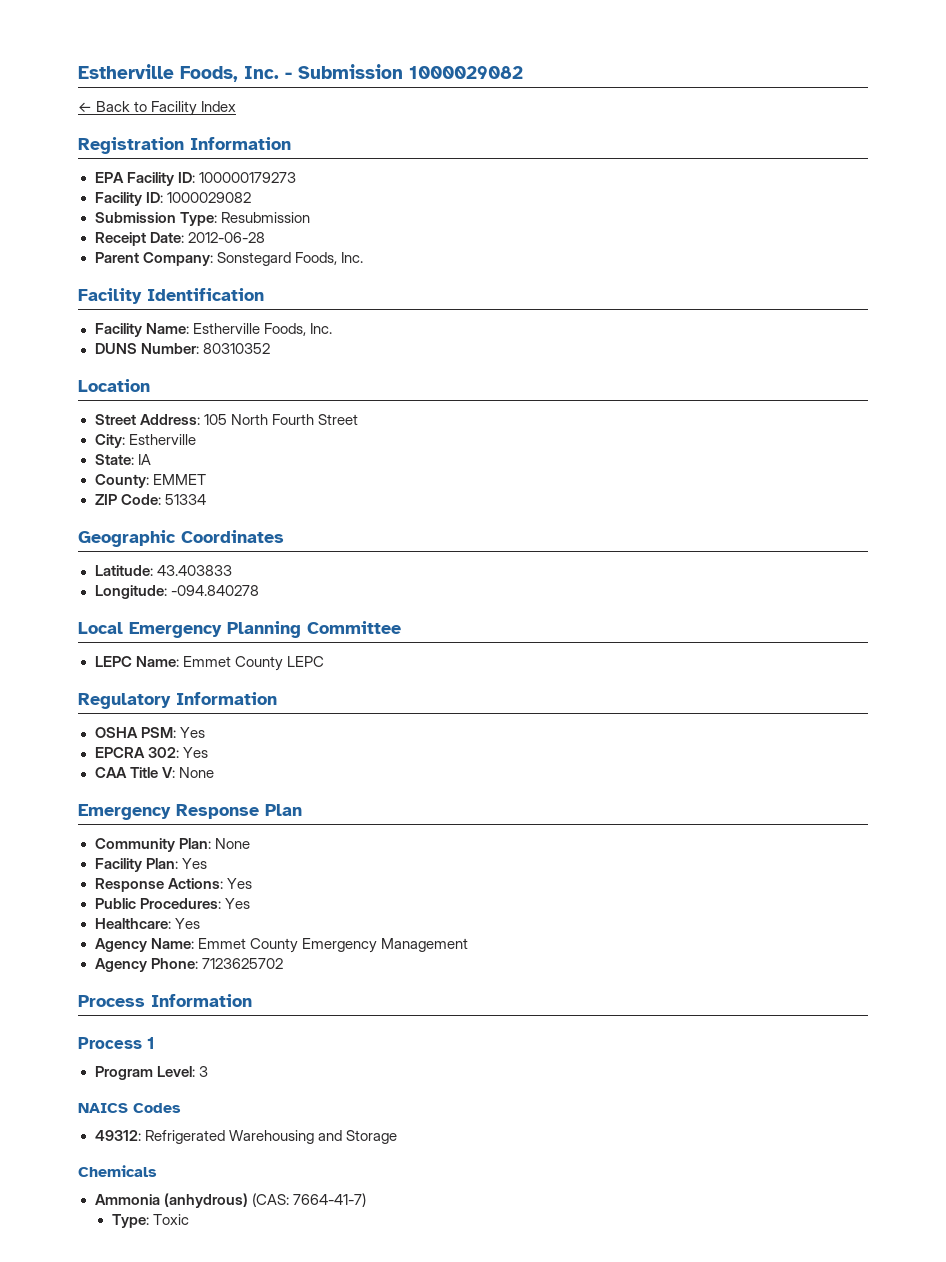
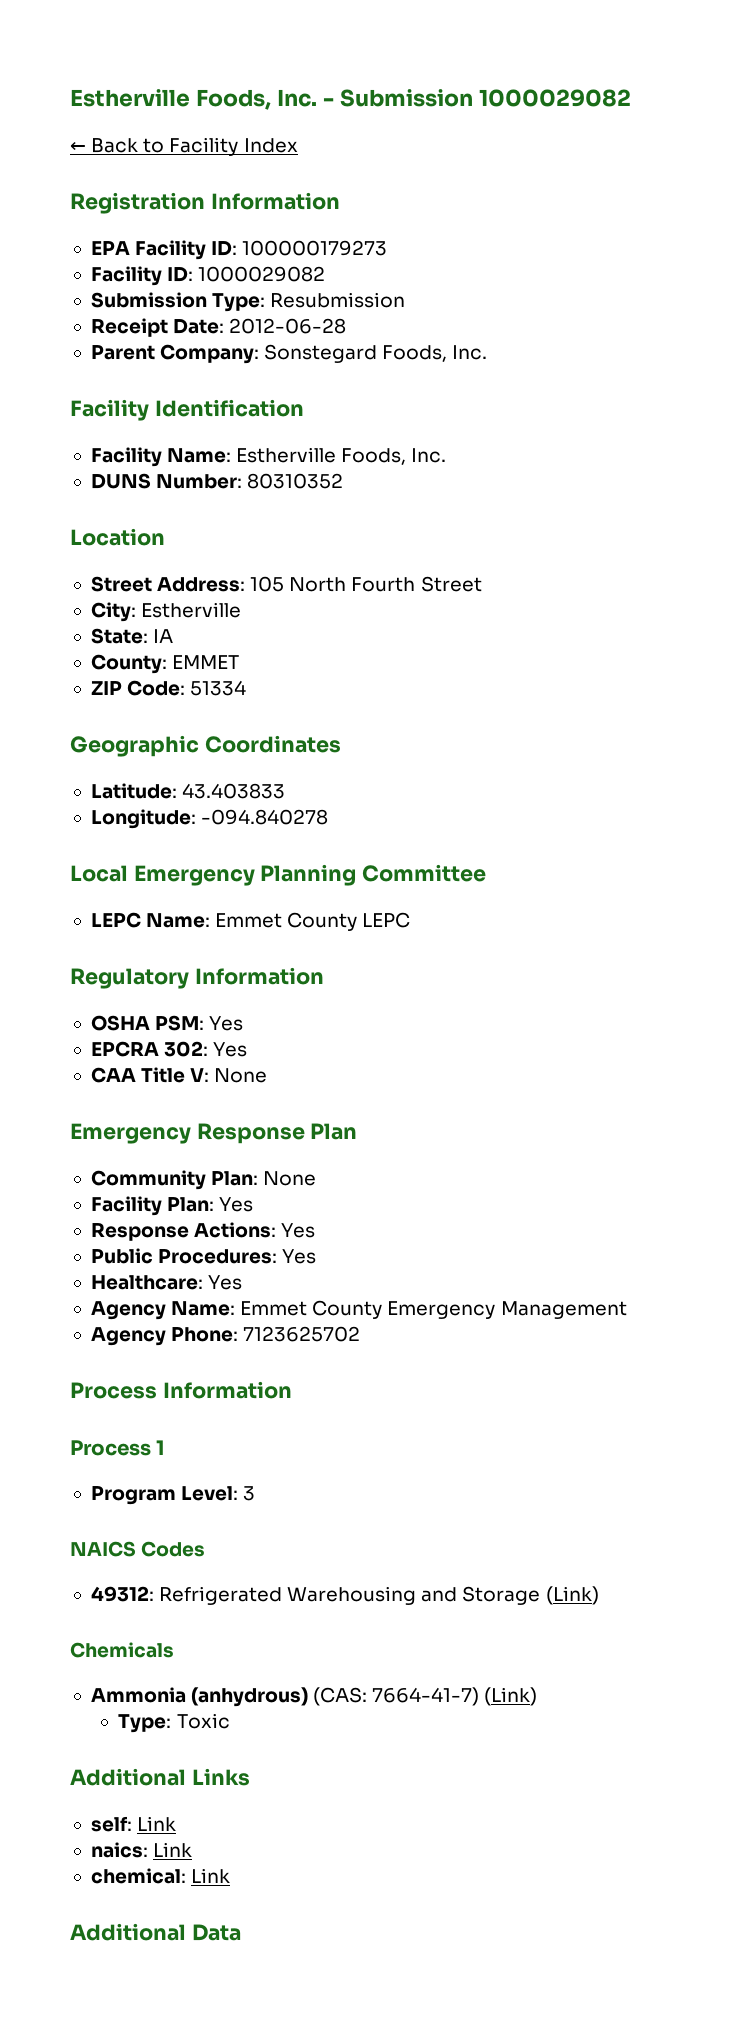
(397, 1137) none -> [545,1586,599,1605] (Link)
(366, 1200) none -> [484,1687,538,1706] (Link)
(189, 1219) none -> [70,1768,250,1786] [90,1816,177,1832] [90,1842,193,1858] [90,1868,231,1884] [70,1923,241,1941] // Additional Links // self: Link // naics: Link // chemical: Link // Additional Data

